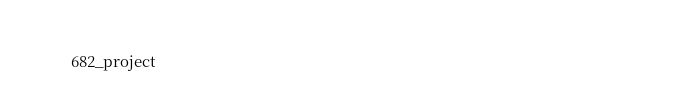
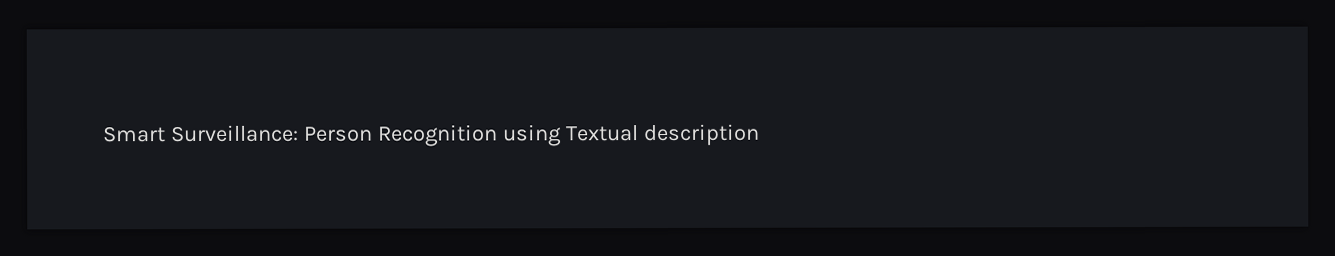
[71,55,156,71] 682_project -> [102,123,760,147] Smart Surveillance: Person Recognition using Textual description

